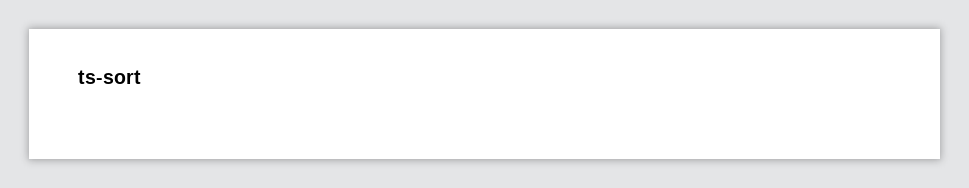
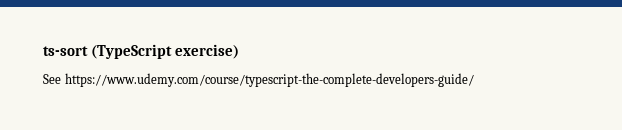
(141, 77) none -> [91,44,240,59] [43,73,474,87] (TypeScript exercise) // See https://www.udemy.com/course/typescript-the-complete-developers-guide/

